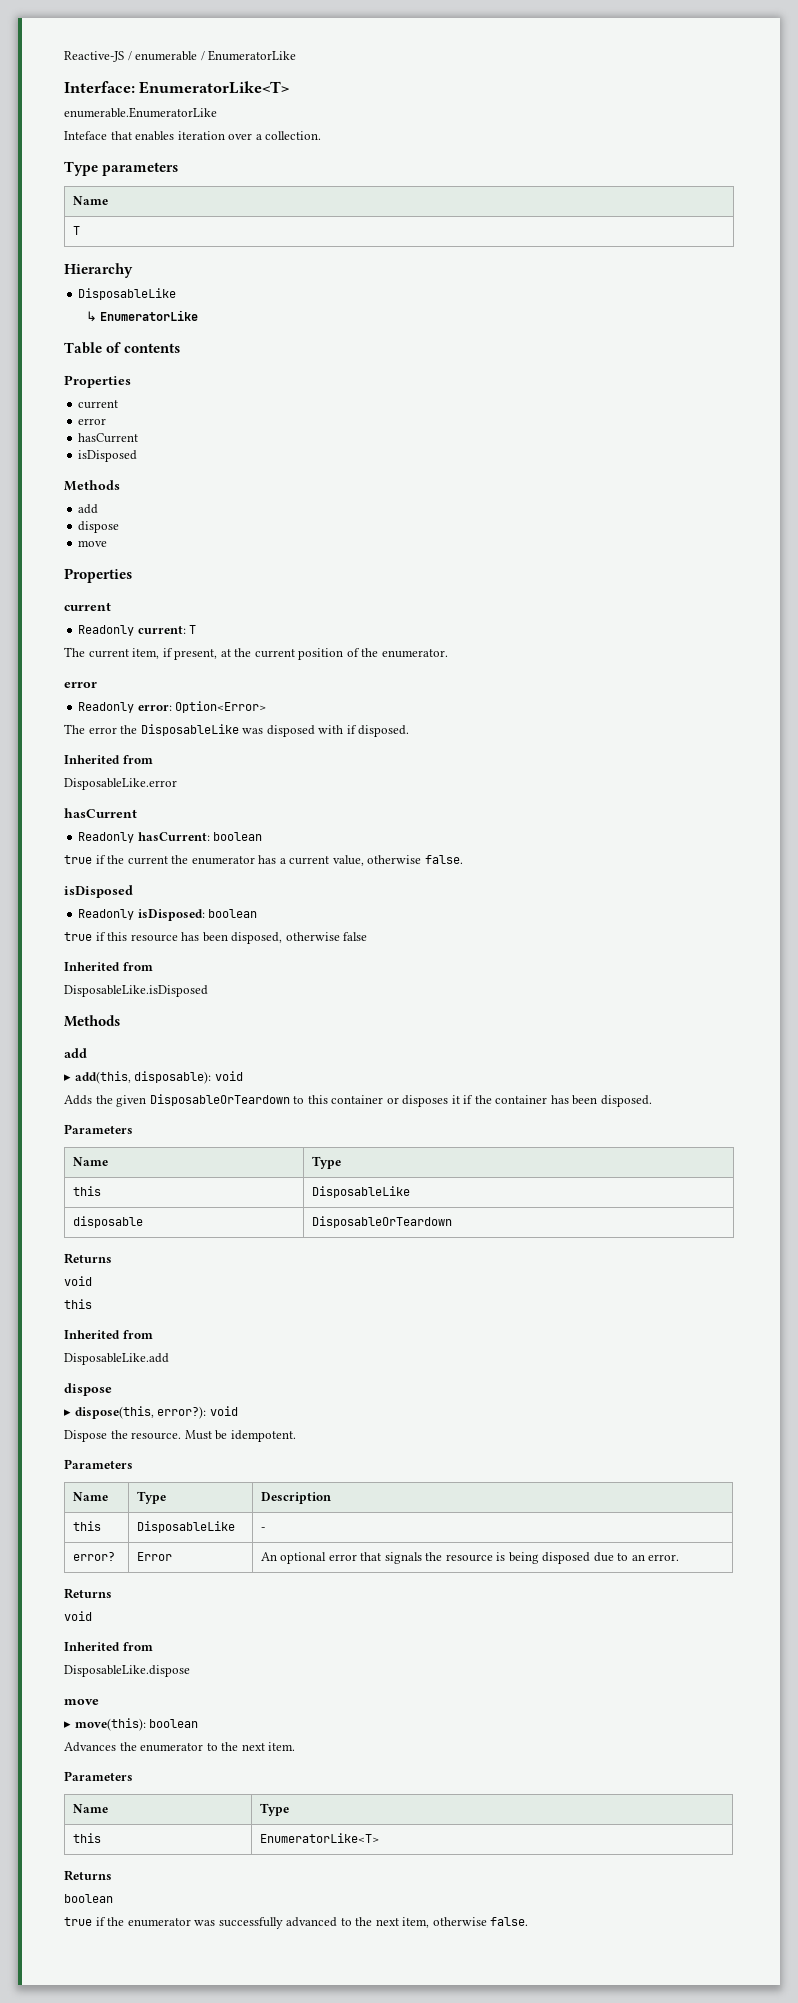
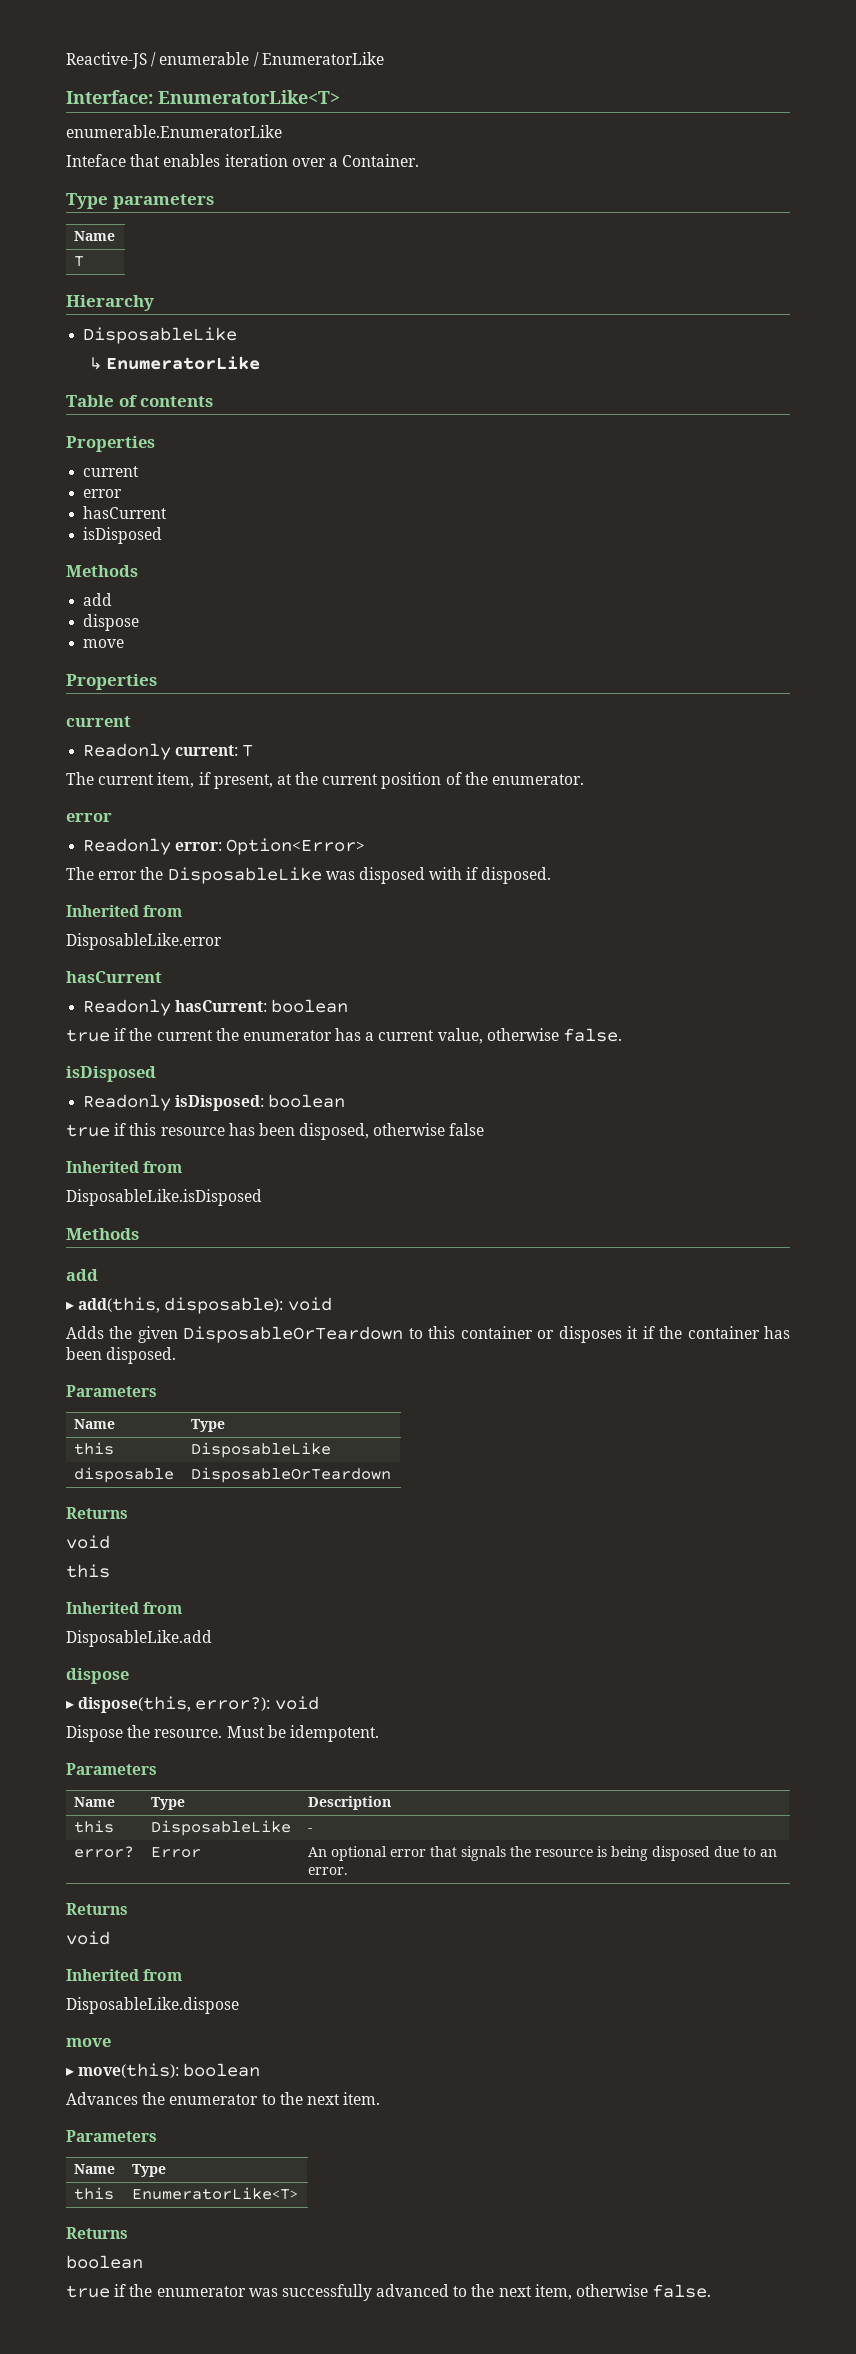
[265,131,322,140] collection. -> [342,154,420,167] Container.

